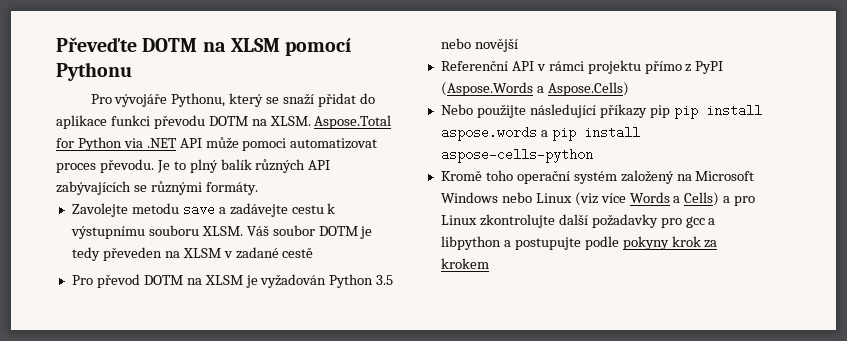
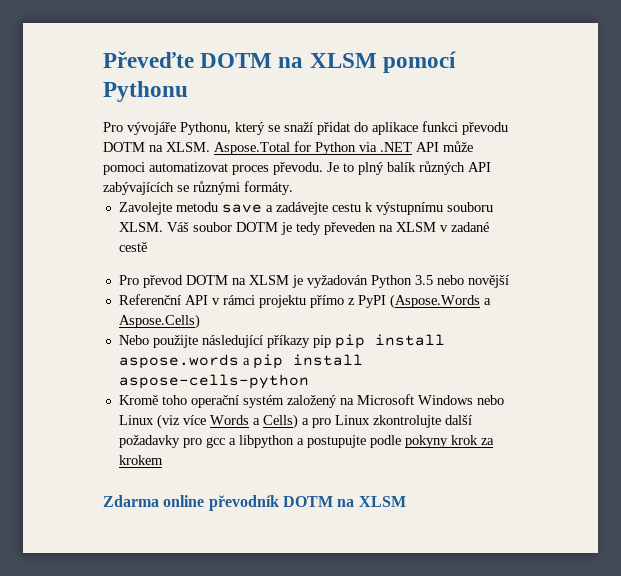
(489, 263) none -> [103,495,406,511] // Zdarma online převodník DOTM na XLSM

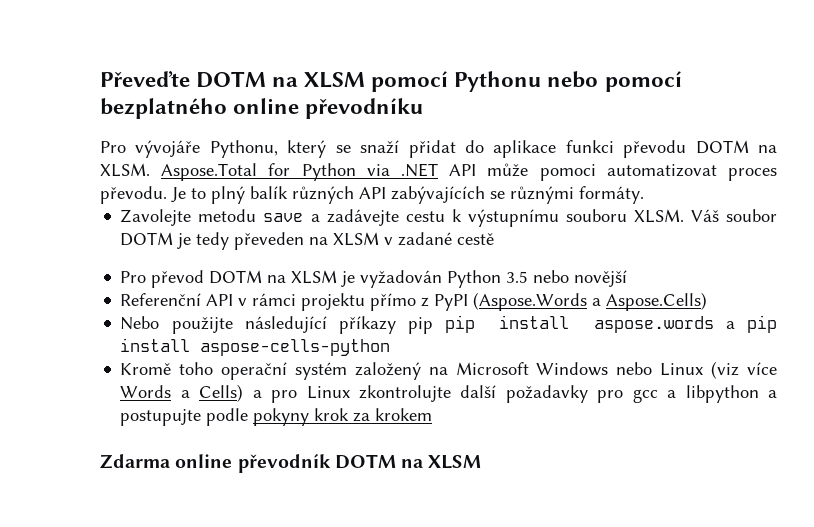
(188, 91) none -> [547,71,682,92] [100,98,424,119] nebo pomocí bezplatného online převodníku

